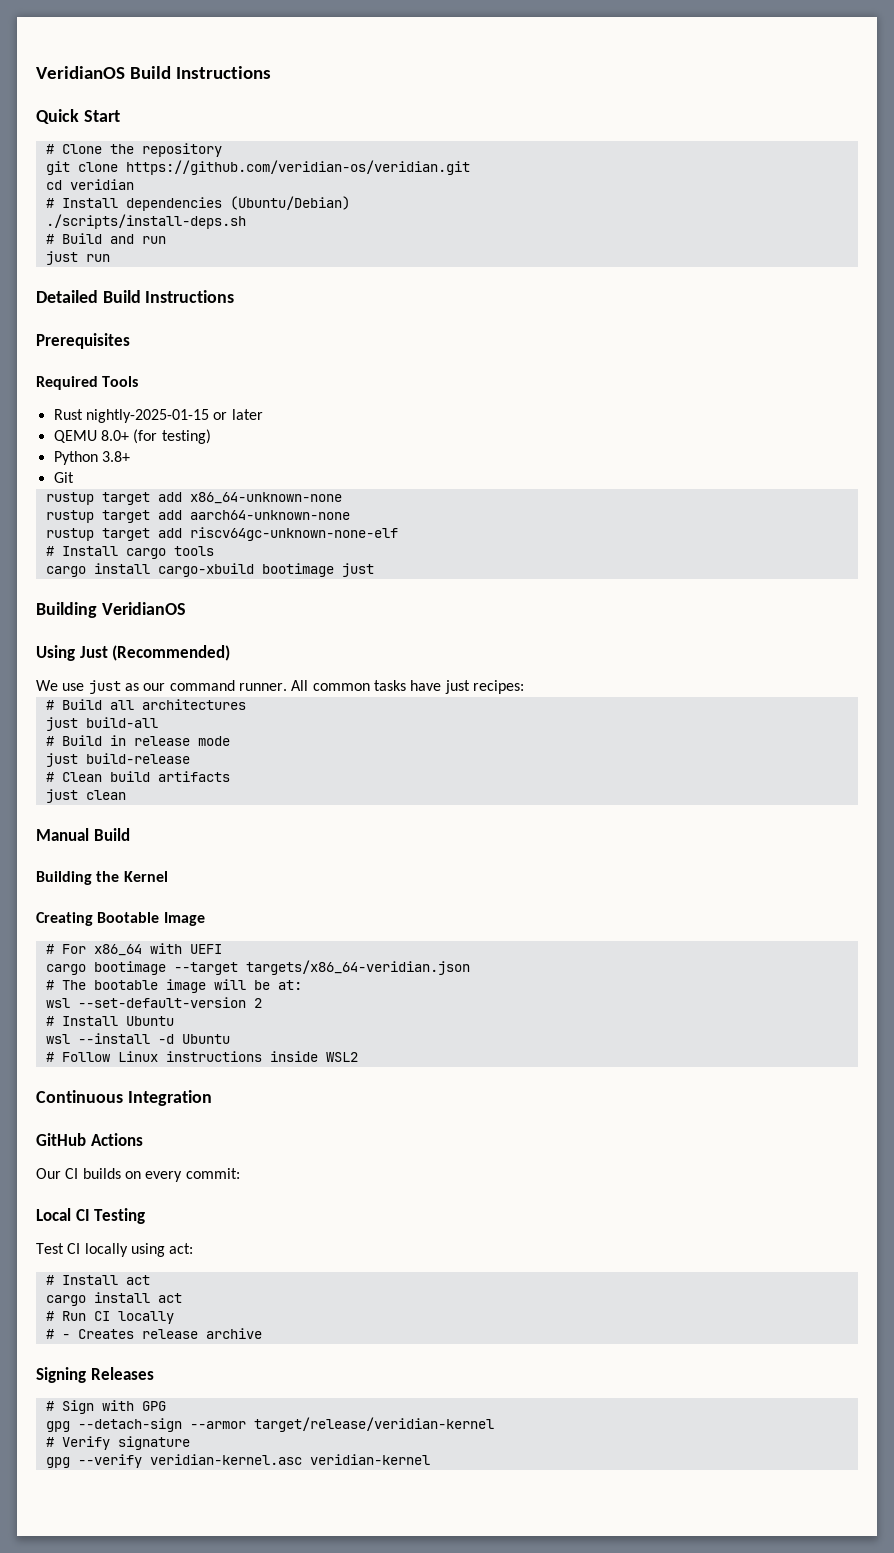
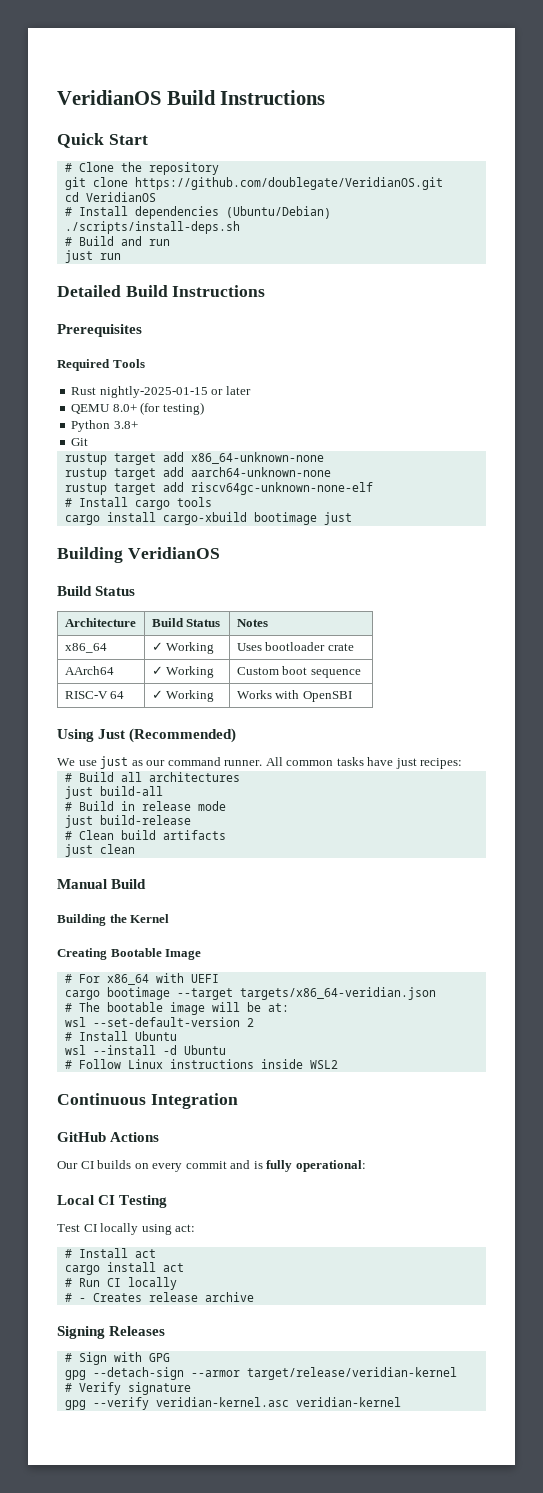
[125,160,470,175] https://github.com/veridian-os/veridian.git -> [134,177,443,190] https://github.com/doublegate/VeridianOS.git
[69,179,134,190] veridian -> [85,192,156,202] VeridianOS
(186, 608) none -> [57,586,136,596] [64,618,136,627] [151,618,221,627] [236,619,268,627] [64,643,107,653] [151,642,215,654] [236,642,354,651] [64,666,114,675] [151,666,215,678] [236,666,361,678] [64,691,125,699] [151,690,215,702] [236,690,352,702] // Build Status // Architecture | Build Status | Notes // x86_64 | ✓ Working | Uses bootloader crate // AArch64 | ✓ Working | Custom boot sequence // RISC-V 64 | ✓ Working | Works with OpenSBI
[185,1168,240,1179] commit: -> [185,1160,366,1172] commit and is fully operational:

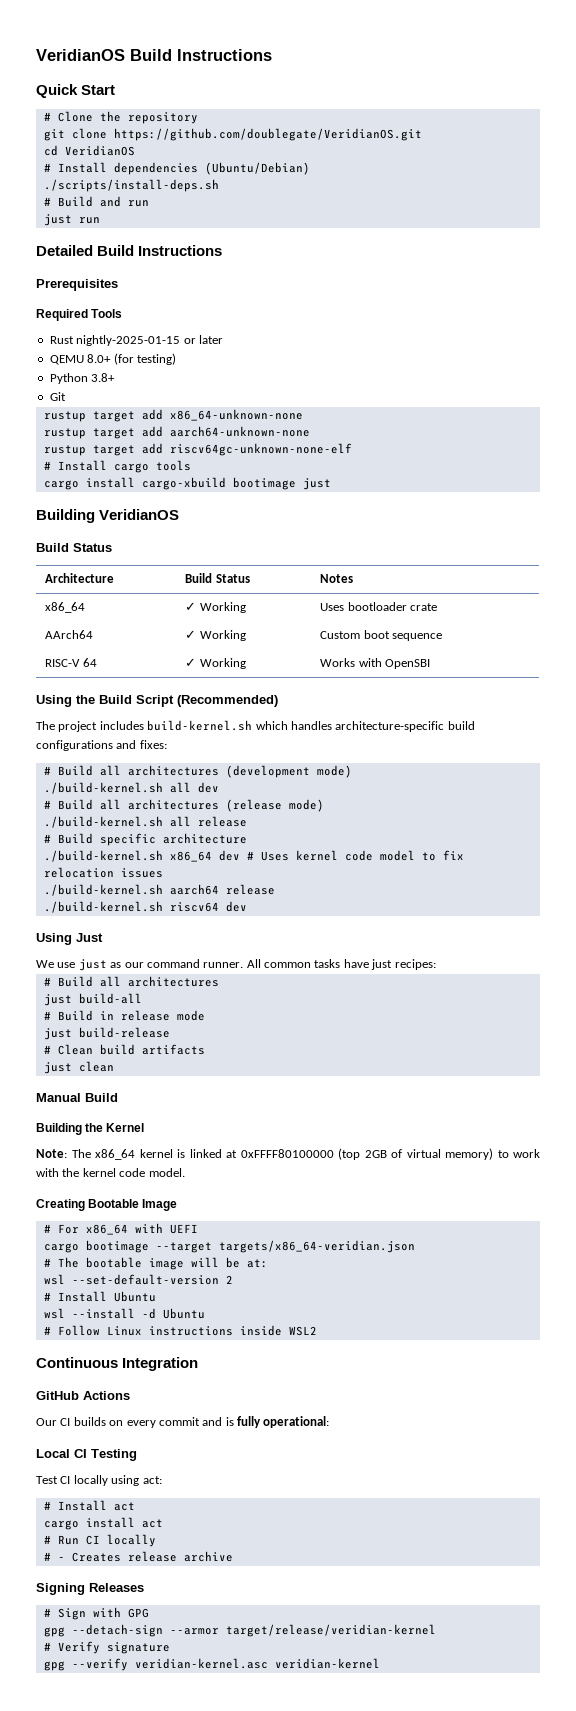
(352, 696) none -> [36,695,278,707] [36,720,475,732] [36,740,167,751] [43,765,352,778] [43,782,219,794] [43,799,324,812] [43,816,247,828] [43,833,247,846] [43,850,464,862] [43,867,163,878] [43,884,275,896] [43,901,247,913] // Using the Build Script (Recommended) // The project includes build-kernel.sh which handles architecture-specific build configurations and fixes: // # Build all architectures (development mode) // ./build-kernel.sh all dev // # Build all architectures (release mode) // ./build-kernel.sh all release // # Build specific architecture // ./build-kernel.sh x86_64 dev # Uses kernel code model to fix relocation issues // ./build-kernel.sh aarch64 release // ./build-kernel.sh riscv64 dev
[129,728,237,743] (Recommended) -> (103, 937) none
(170, 918) none -> [36,1148,540,1160] [36,1168,185,1177] // Note: The x86_64 kernel is linked at 0xFFFF80100000 (top 2GB of virtual memory) to work with the kernel code model.

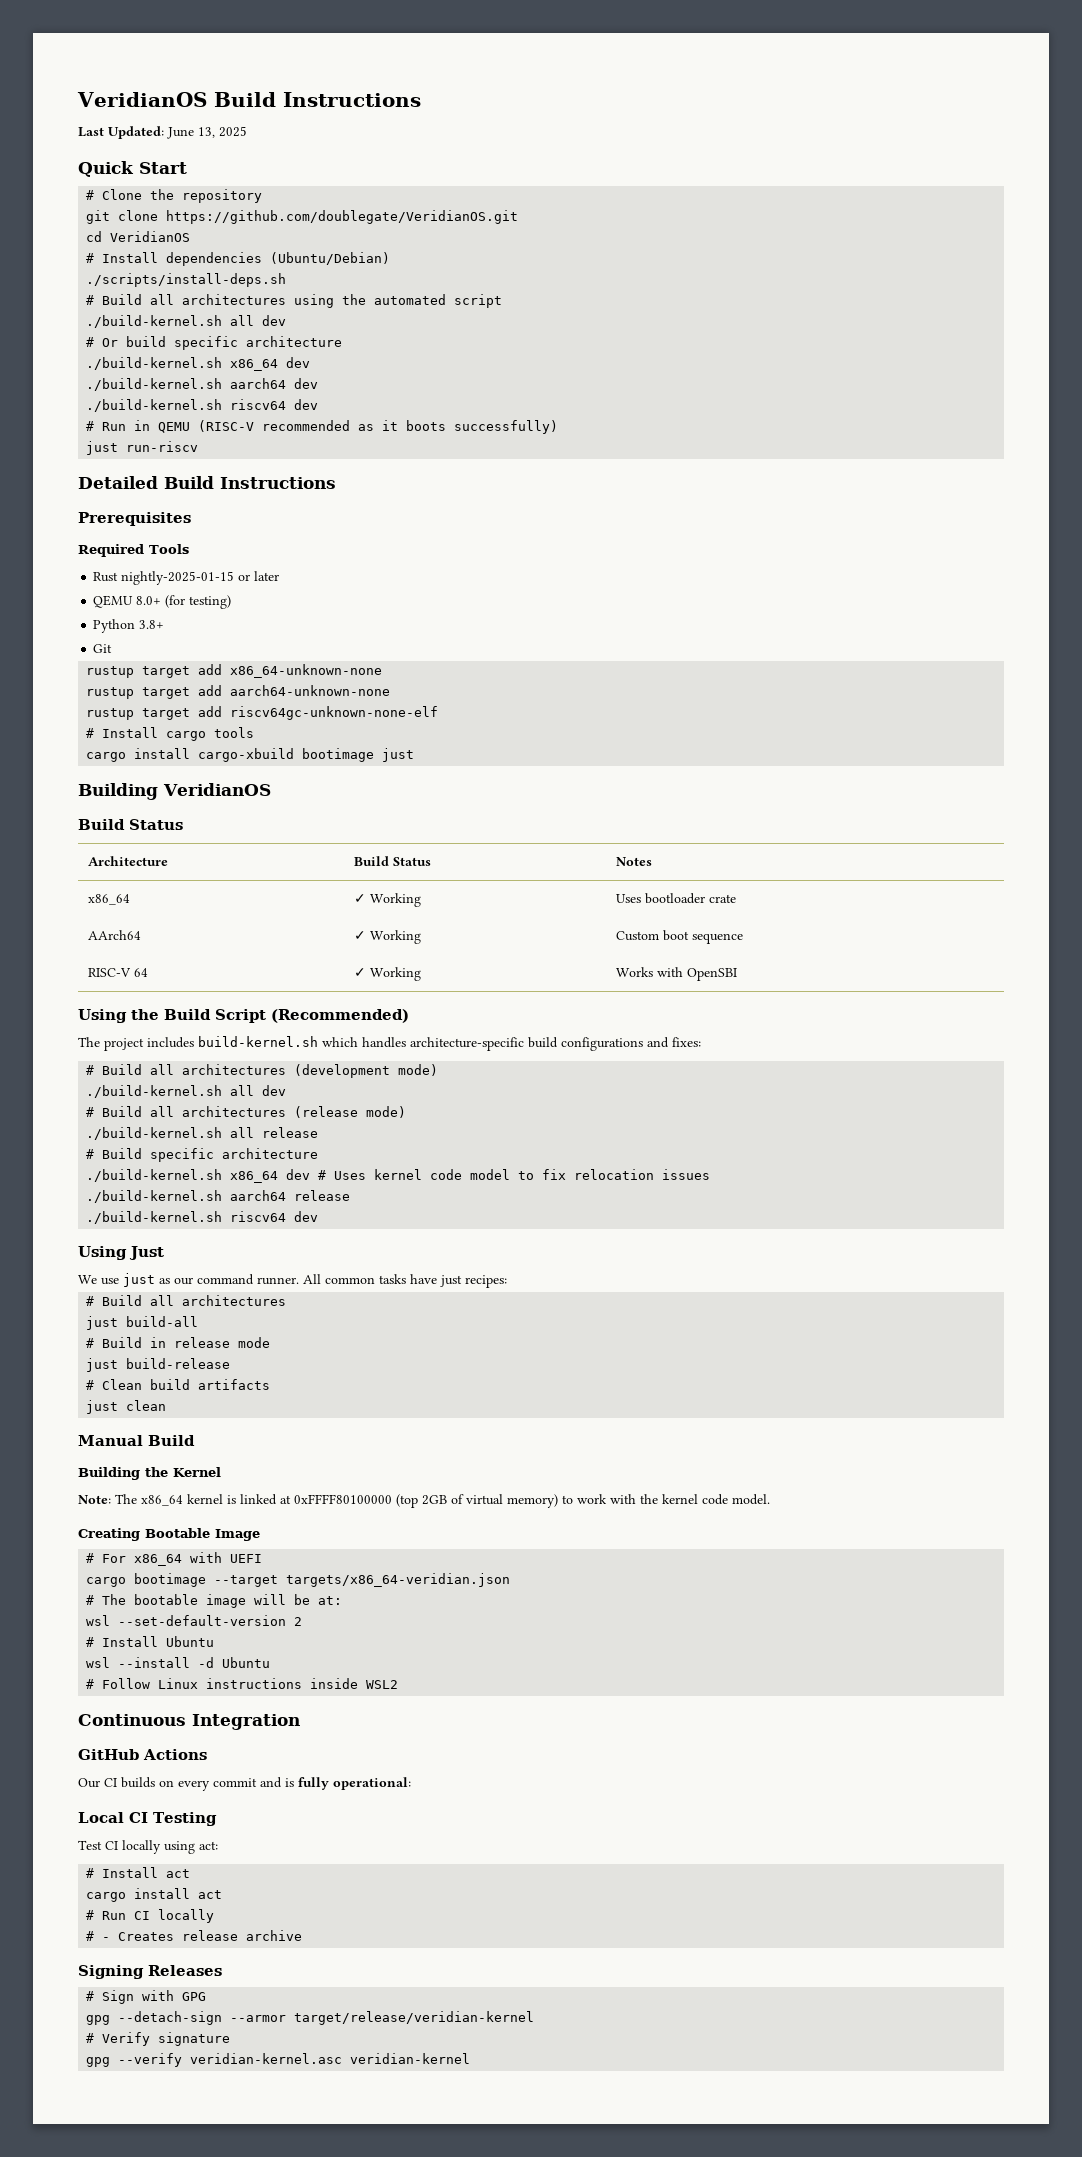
(272, 55) none -> [78,126,247,139] // Last Updated: June 13, 2025
[99,196,149,207] [43,214,100,226] and run // just run -> [150,294,503,308] [86,315,287,328] [86,336,343,350] [86,357,311,371] [86,378,319,391] [86,399,319,412] [86,420,559,434] [86,441,199,455] all architectures using the automated script // ./build-kernel.sh all dev // # Or build specific architecture // ./build-kernel.sh x86_64 dev // ./build-kernel.sh aarch64 dev // ./build-kernel.sh riscv64 dev // # Run in QEMU (RISC-V recommended as it boots successfully) // just run-riscv

